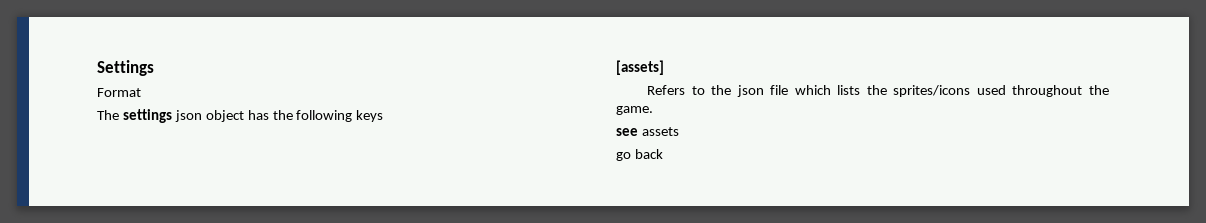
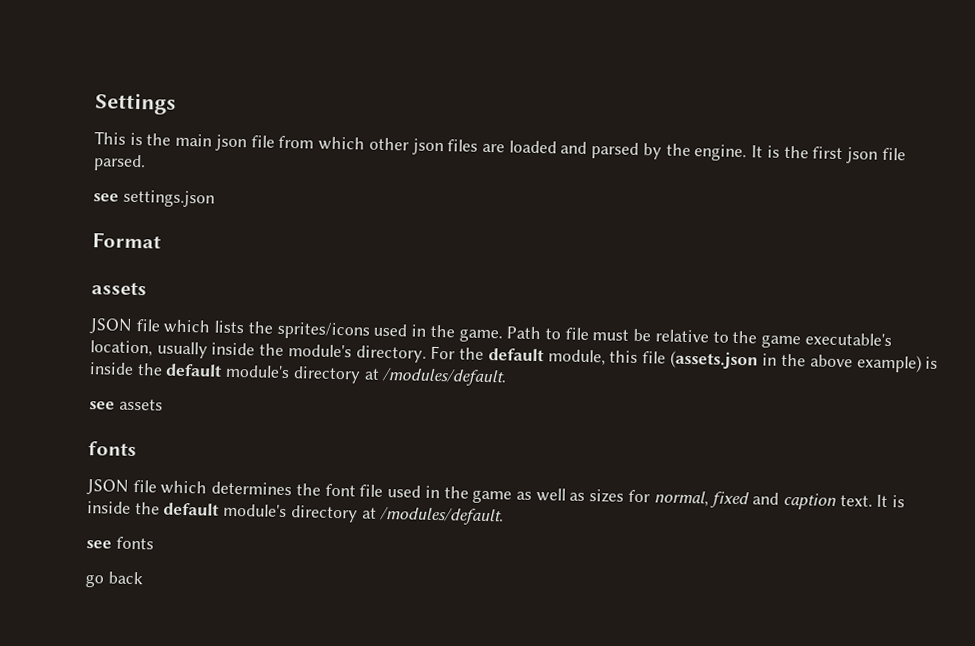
[97,88,141,97] [97,109,384,123] [616,60,664,75] [647,85,764,97] Format // The settings json object has the following keys // [assets] // Refers to the json -> [94,131,906,164] [93,154,146,172] [93,189,215,208] [92,232,161,249] [91,281,147,296] [89,318,133,334] This is the main json file from which other json files are loaded and parsed by the engine. It is the first json file parsed. // see settings.json // Format // assets // JSON
[1012,85,1083,97] throughout -> [411,324,427,337] in
[616,127,679,136] // see assets -> [506,326,892,349] [90,340,939,373] [89,362,508,387] [89,398,163,411] [88,441,137,457] [86,479,905,510] [87,501,505,526] [86,536,154,550] Path to file must be relative to the game executable's location, usually inside the module's directory. For the default module, this file (assets.json in the above example) is inside the default module's directory at /modules/default. // see assets // fonts // JSON file which determines the font file used in the game as well as sizes for normal, fixed and caption text. It is inside the default module's directory at /modules/default. // see fonts

